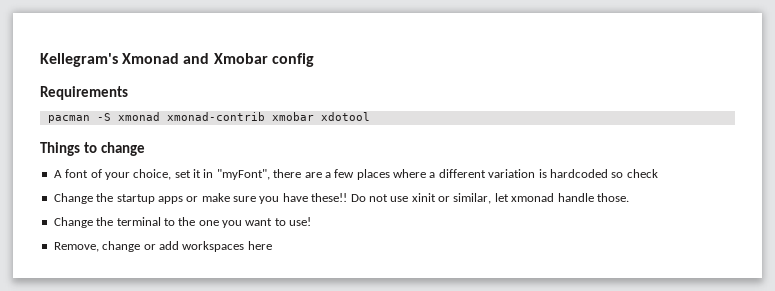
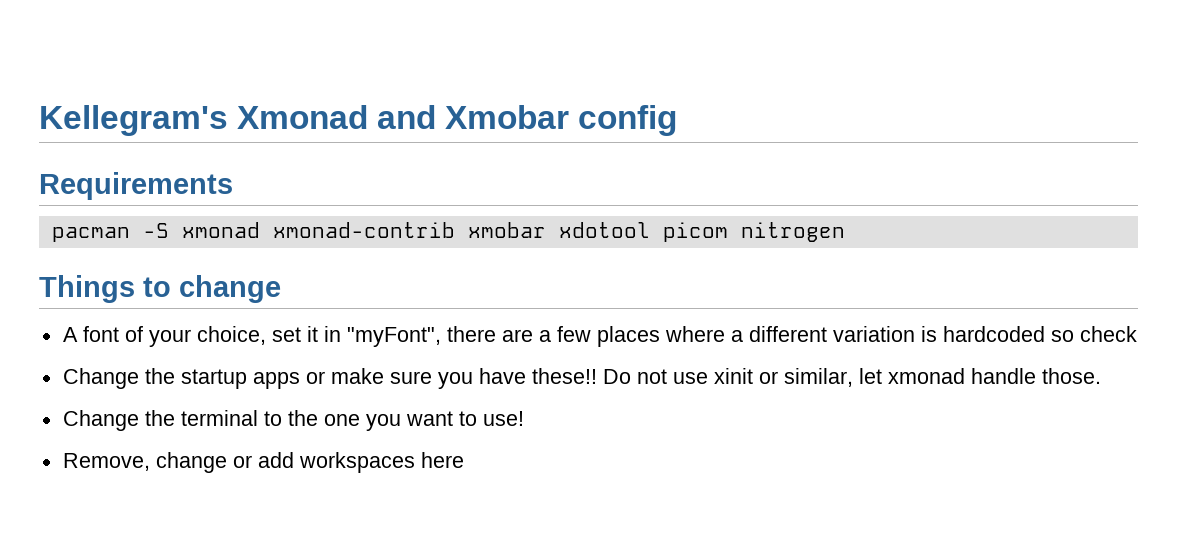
(370, 116) none -> [662,222,845,242] picom nitrogen

